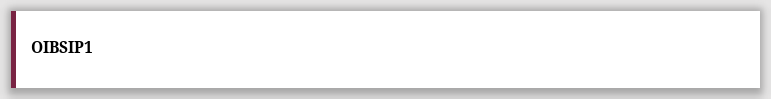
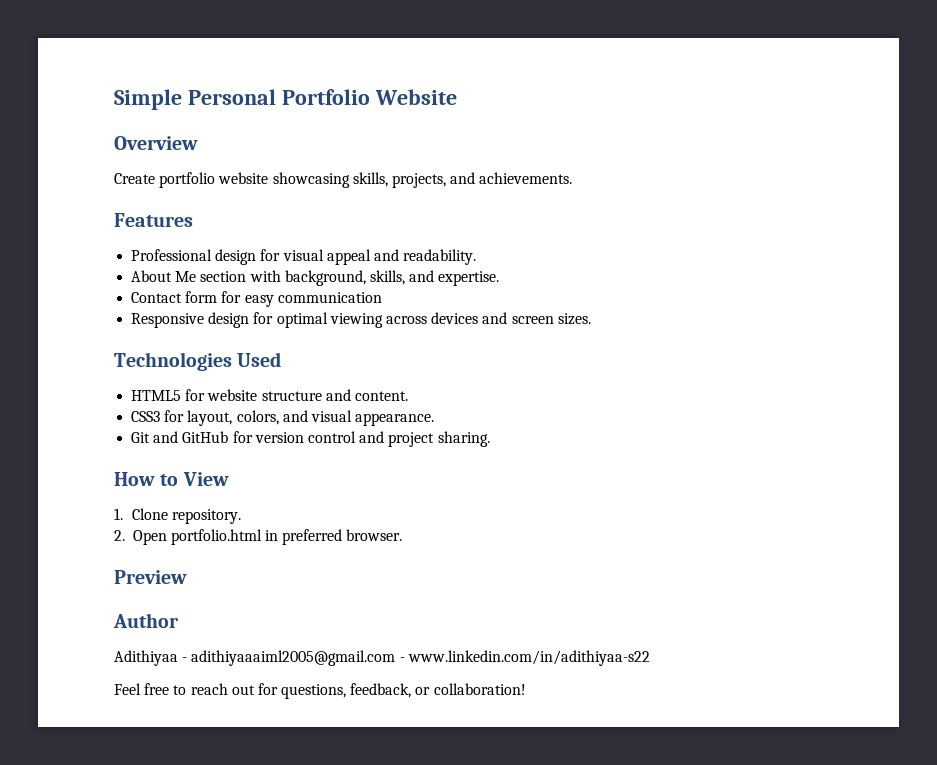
[31,41,93,53] OIBSIP1 -> [114,89,457,110] [114,136,198,150] [114,172,573,188] [114,213,193,227] [131,249,477,265] [131,270,500,286] [131,291,382,307] [131,312,591,328] [114,352,282,371] [131,389,408,401] [131,410,435,426] [131,431,490,447] [114,472,229,486] [114,508,242,524] [114,529,403,545] [114,570,187,584] [113,613,179,628] [114,650,650,666] [114,683,526,699] Simple Personal Portfolio Website // Overview // Create portfolio website showcasing skills, projects, and achievements. // Features // Professional design for visual appeal and readability. // About Me section with background, skills, and expertise. // Contact form for easy communication // Responsive design for optimal viewing across devices and screen sizes. // Technologies Used // HTML5 for website structure and content. // CSS3 for layout, colors, and visual appearance. // Git and GitHub for version control and project sharing. // How to View // 1. Clone repository. // 2. Open portfolio.html in preferred browser. // Preview // Author // Adithiyaa - adithiyaaaiml2005@gmail.com - www.linkedin.com/in/adithiyaa-s22 // Feel free to reach out for questions, feedback, or collaboration!

